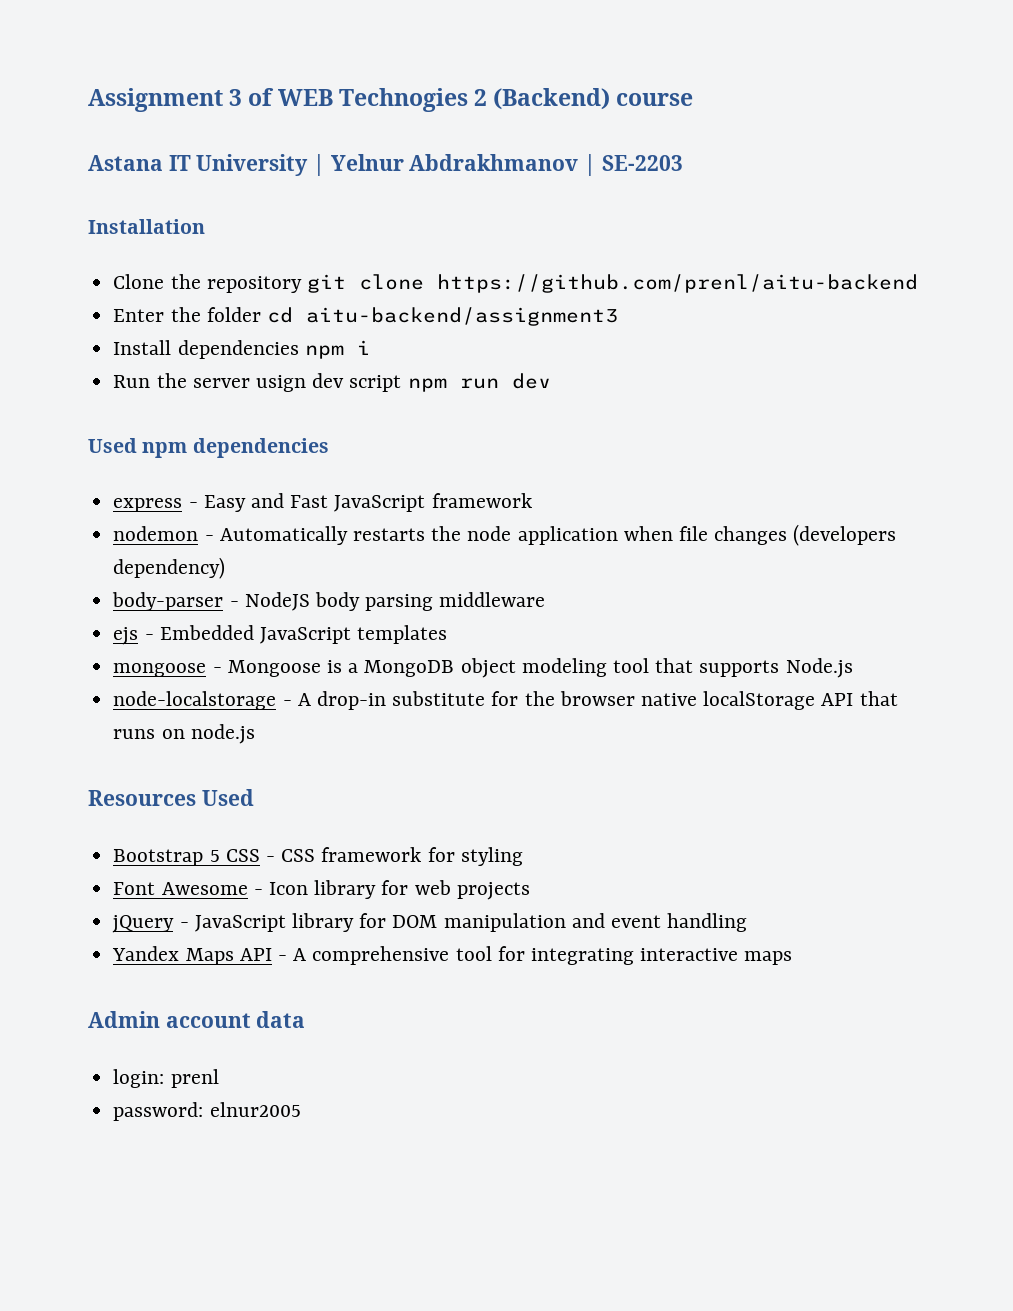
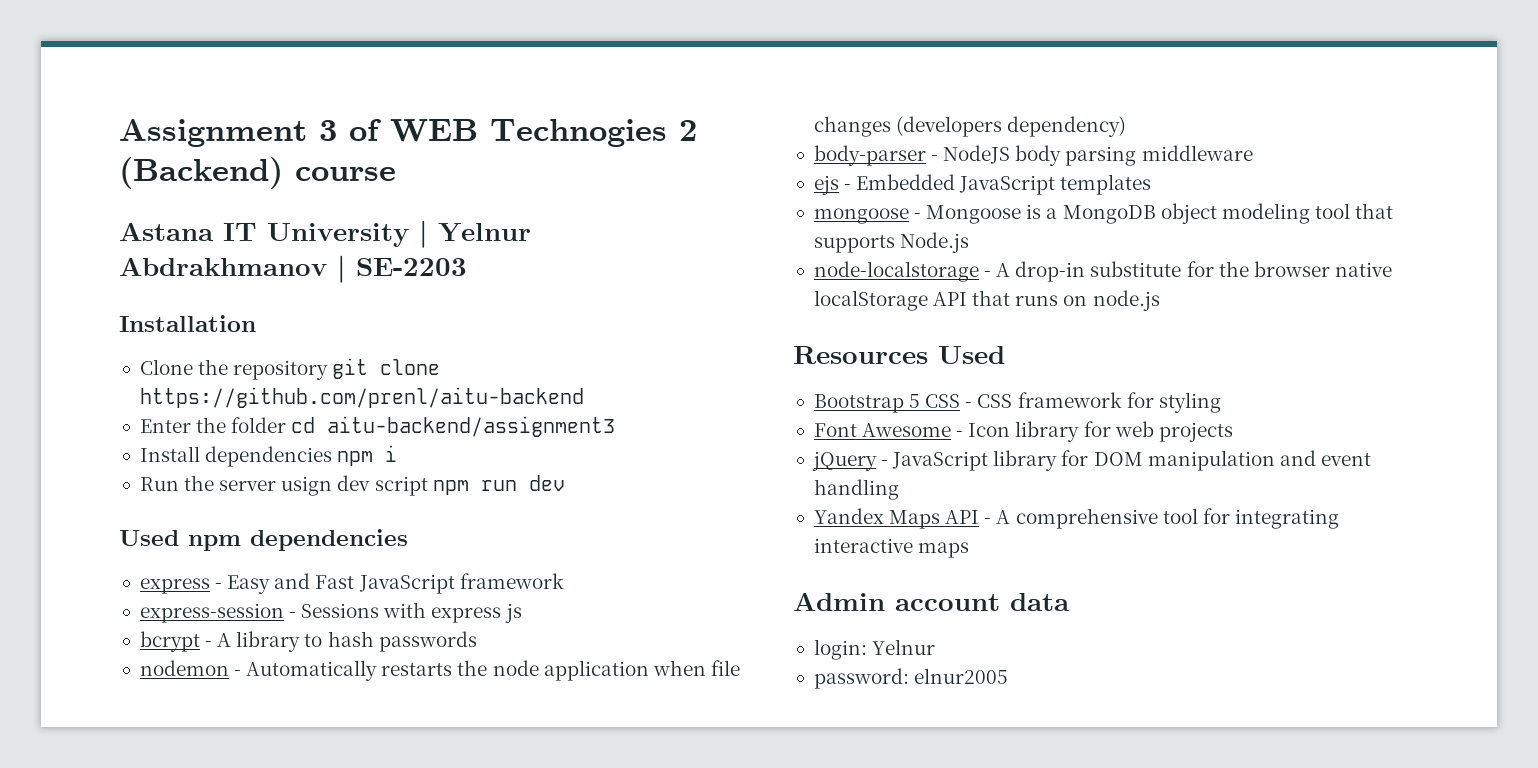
(532, 500) none -> [139,602,522,623] [139,631,477,652] // express-session - Sessions with express js // bcrypt - A library to hash passwords
[170,1069,219,1088] prenl -> [872,639,936,655] Yelnur

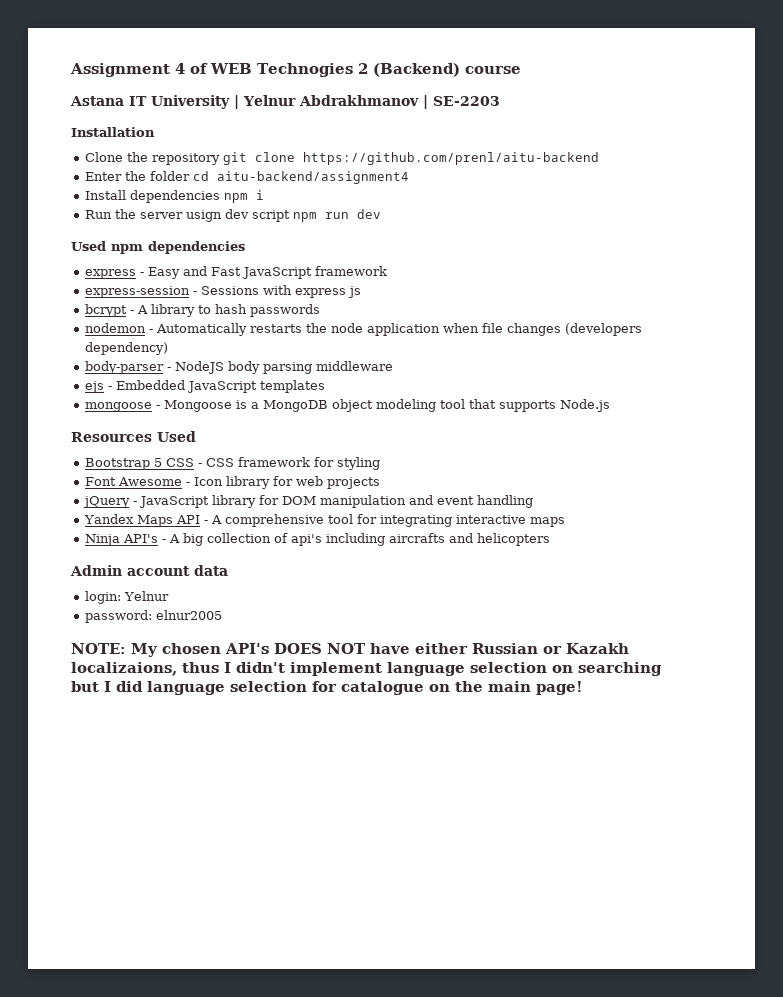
[319,120,337,141] 3 -> [175,63,185,74] 4
[327,416,616,437] aitu-backend/assignment3 -> [216,171,409,184] aitu-backend/assignment4
[813,261,1392,282] [813,290,1160,311] // node-localstorage - A drop-in substitute for the browser native localStorage API that runs on node.js -> (610, 405) none
(970, 550) none -> [84,533,550,546] // Ninja API's - A big collection of api's including aircrafts and helicopters
(1009, 676) none -> [71,643,629,657] [71,662,662,676] [71,681,583,695] // NOTE: My chosen API's DOES NOT have either Russian or Kazakh localizaions, thus I didn't implement language selection on searching but I did language selection for catalogue on the main page!

